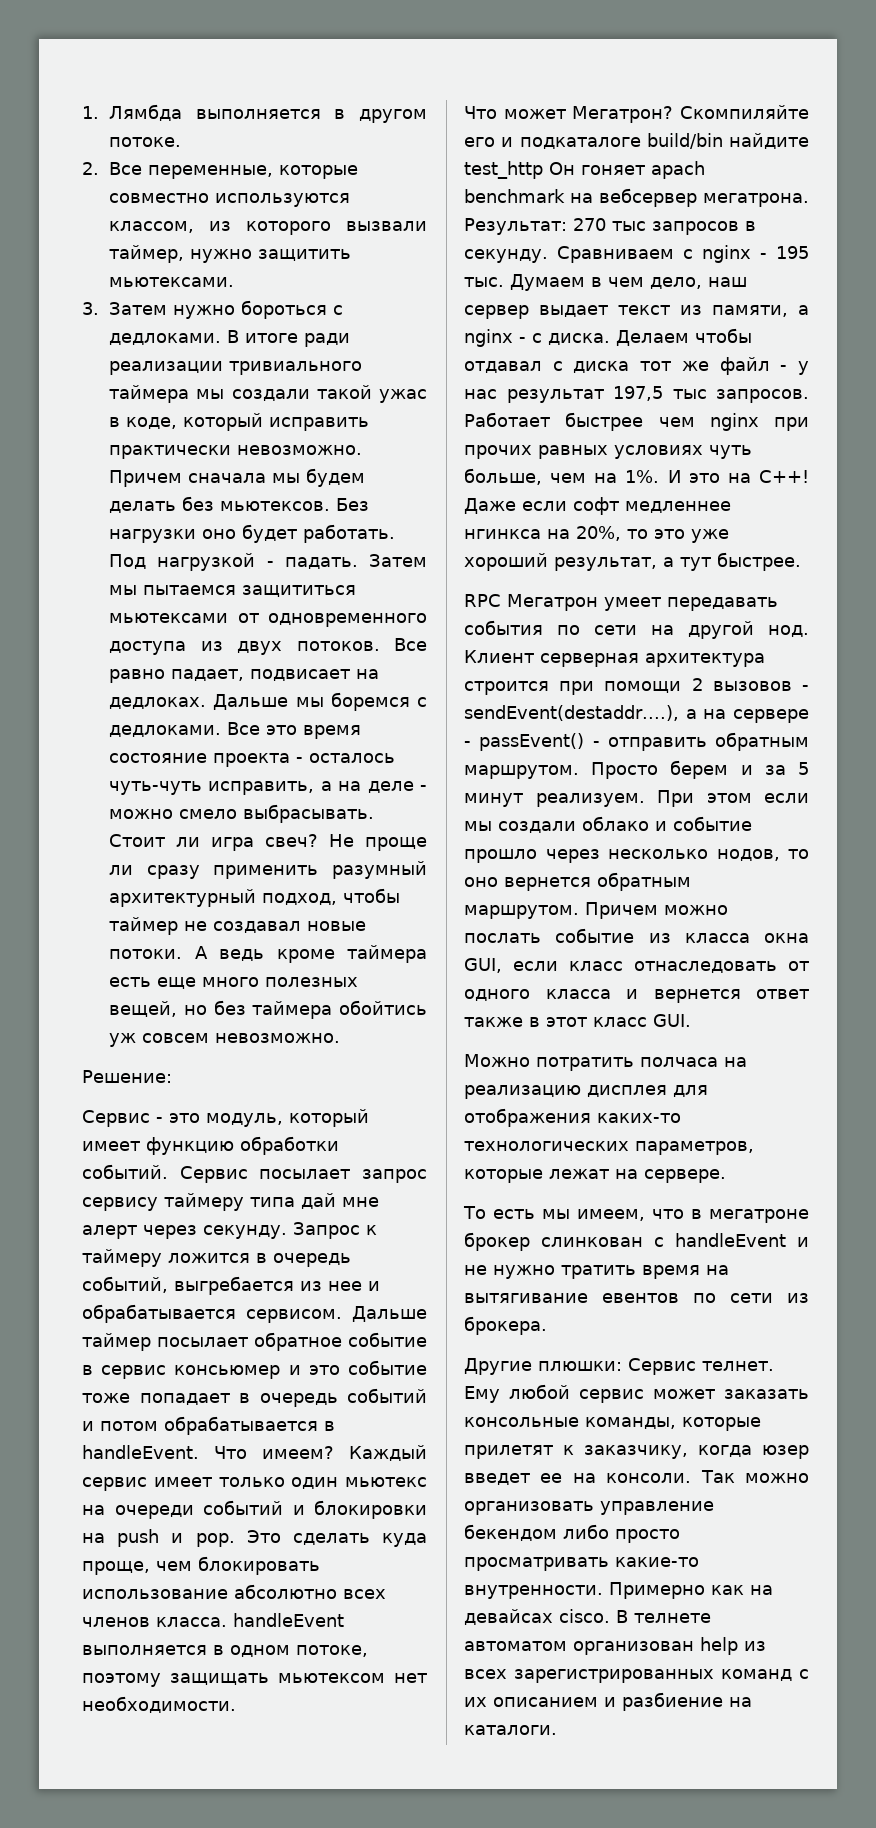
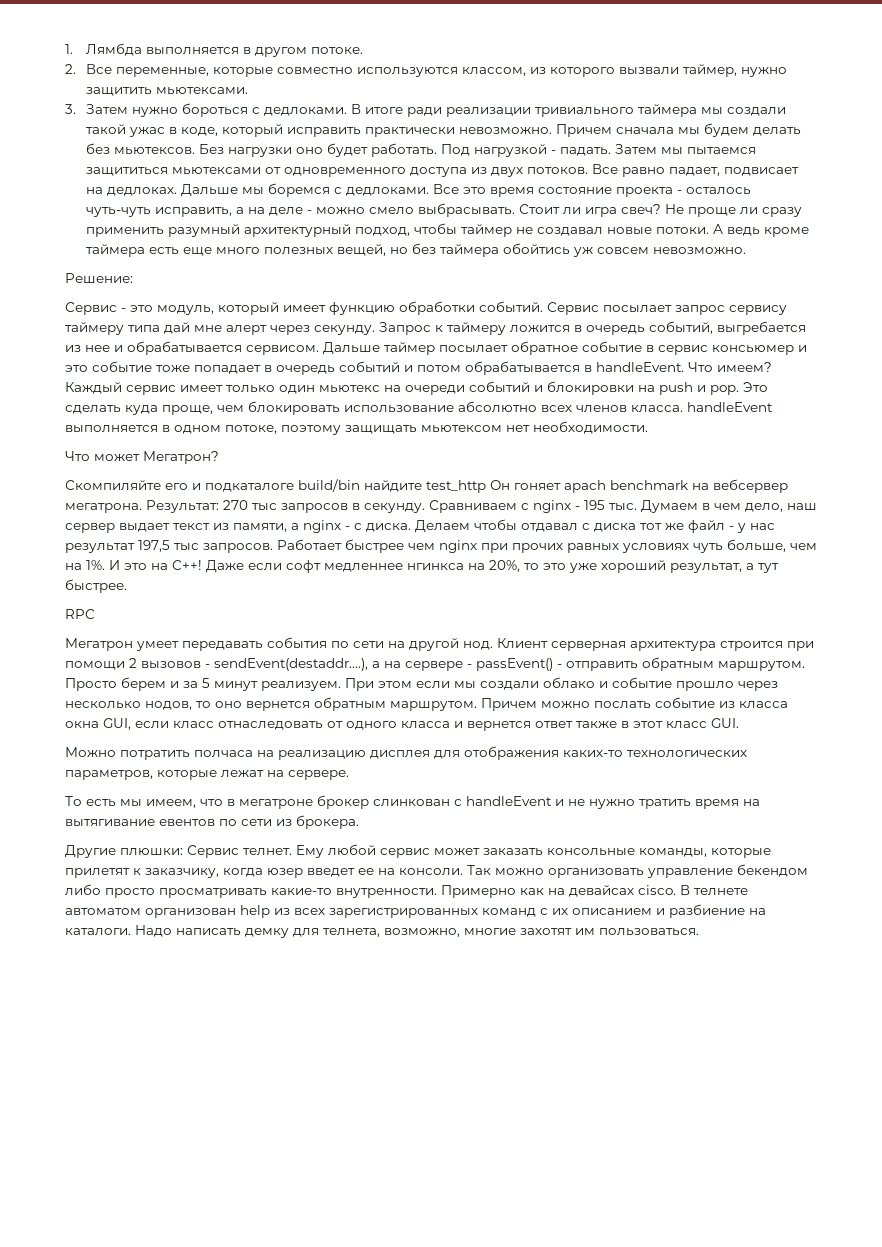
(674, 114) none -> (219, 457) //
(501, 600) none -> (95, 614) //
(557, 1730) none -> [135,925,699,938] Надо написать демку для телнета, возможно, многие захотят им пользоваться.

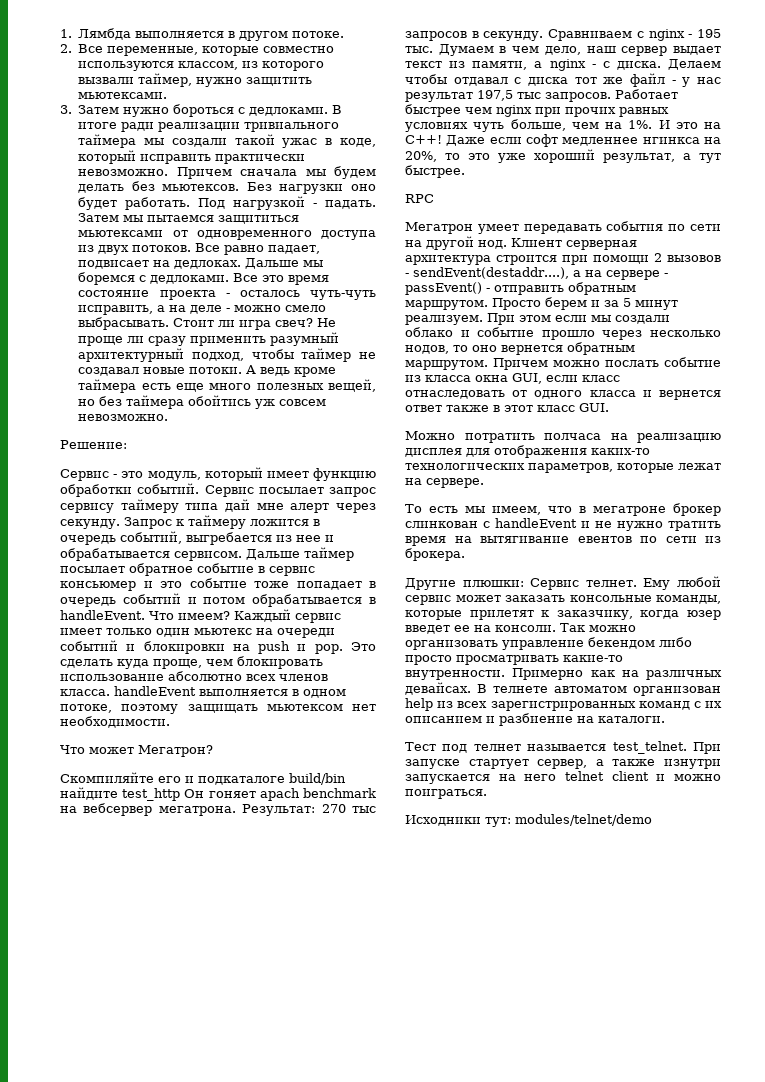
[569,885,676,897] девайсах cisco. -> [646,670,722,680] [405,682,471,695] различных девайсах.
[135,925,699,938] Надо написать демку для телнета, возможно, многие захотят им пользоваться. -> [405,741,721,754] [405,759,721,769] [405,771,721,784] [405,789,487,799] [405,814,652,827] // Тест под телнет называется test_telnet. При запуске стартует сервер, а также изнутри запускается на него telnet client и можно поиграться. // Исходники тут: modules/telnet/demo

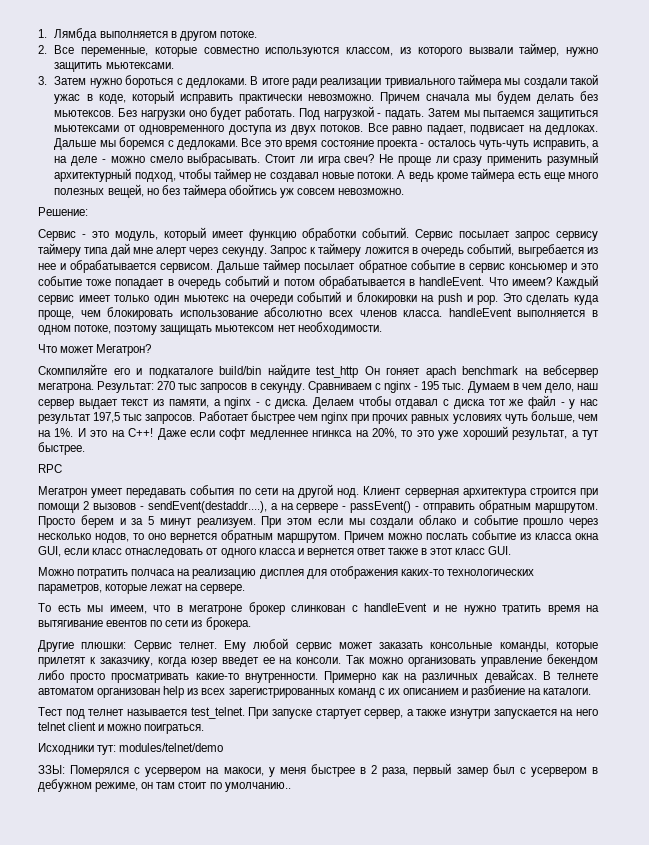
(652, 820) none -> [38,763,599,777] [38,779,291,792] // ЗЗЫ: Померялся с усервером на макоси, у меня быстрее в 2 раза, первый замер был с усервером в дебужном режиме, он там стоит по умолчанию..

